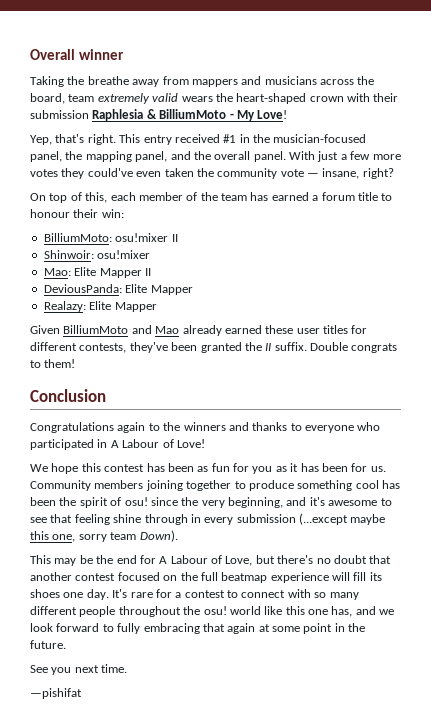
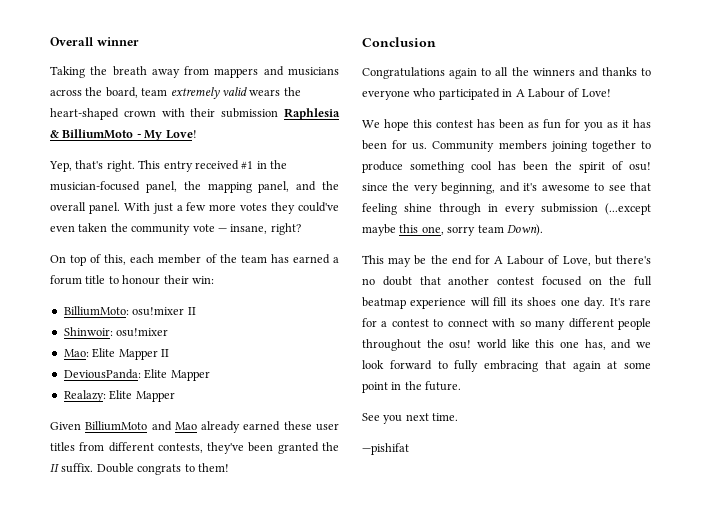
[87,76,129,85] breathe -> [112,66,147,76] breath
[351,325,368,334] for -> [79,442,105,451] from
(160, 427) none -> [495,67,509,76] all

